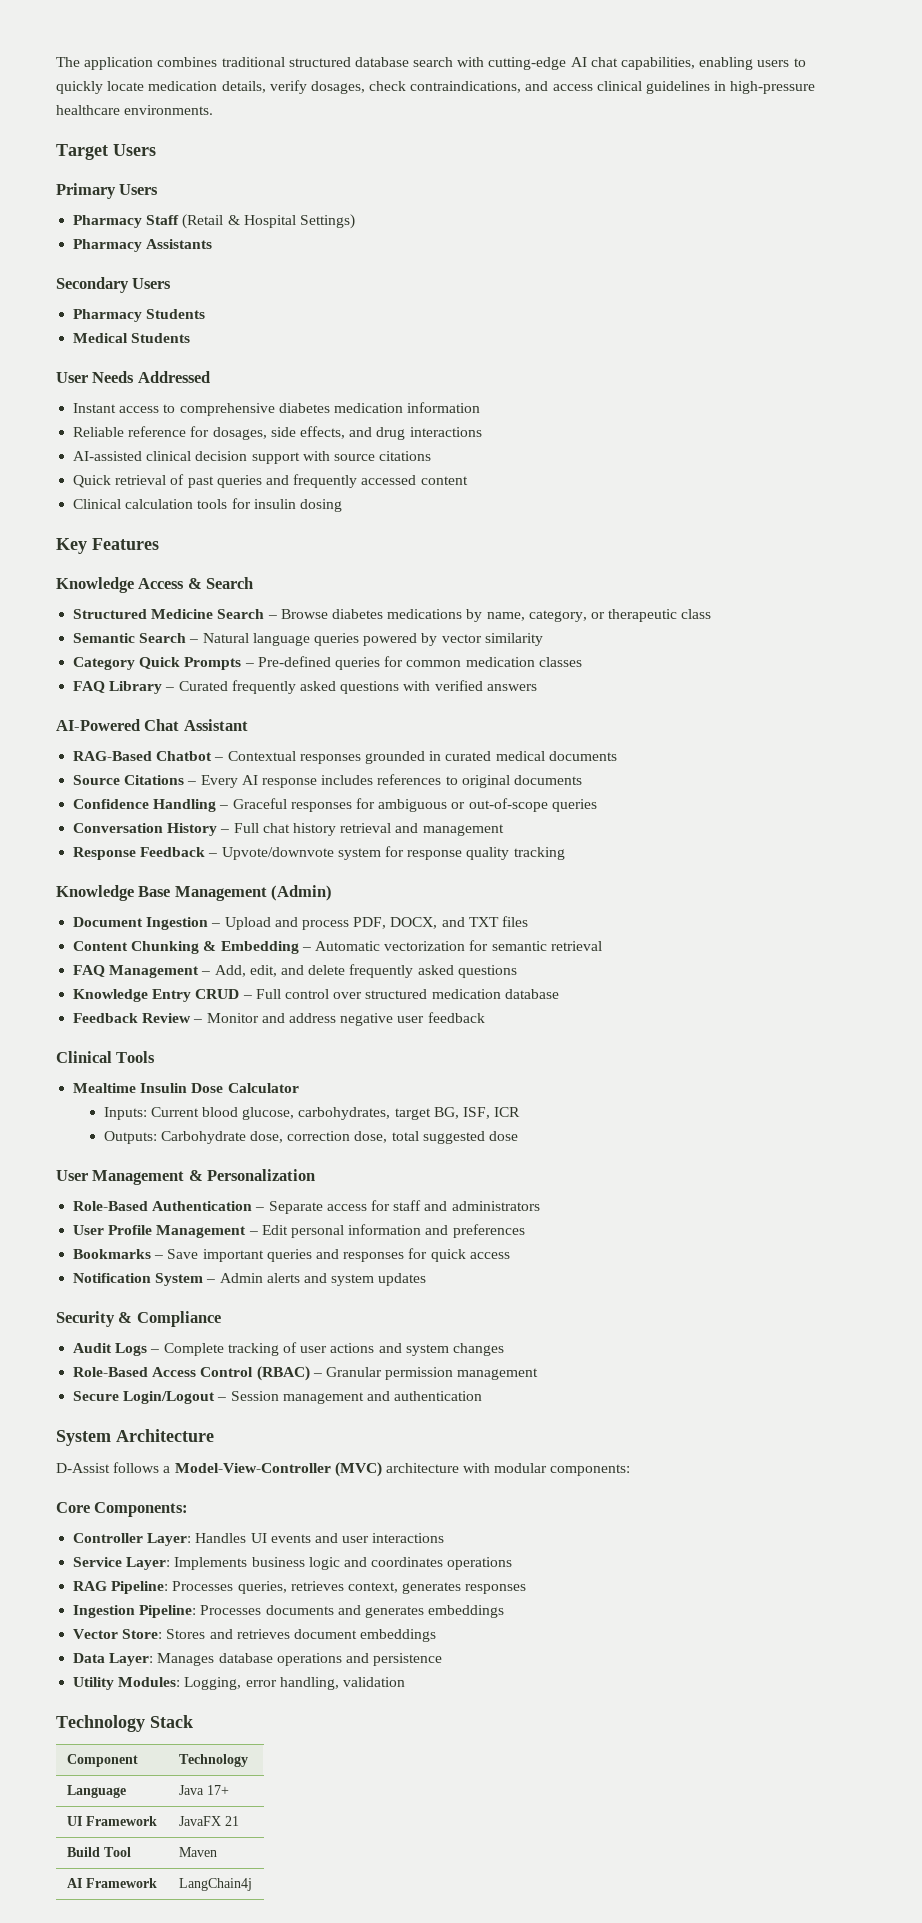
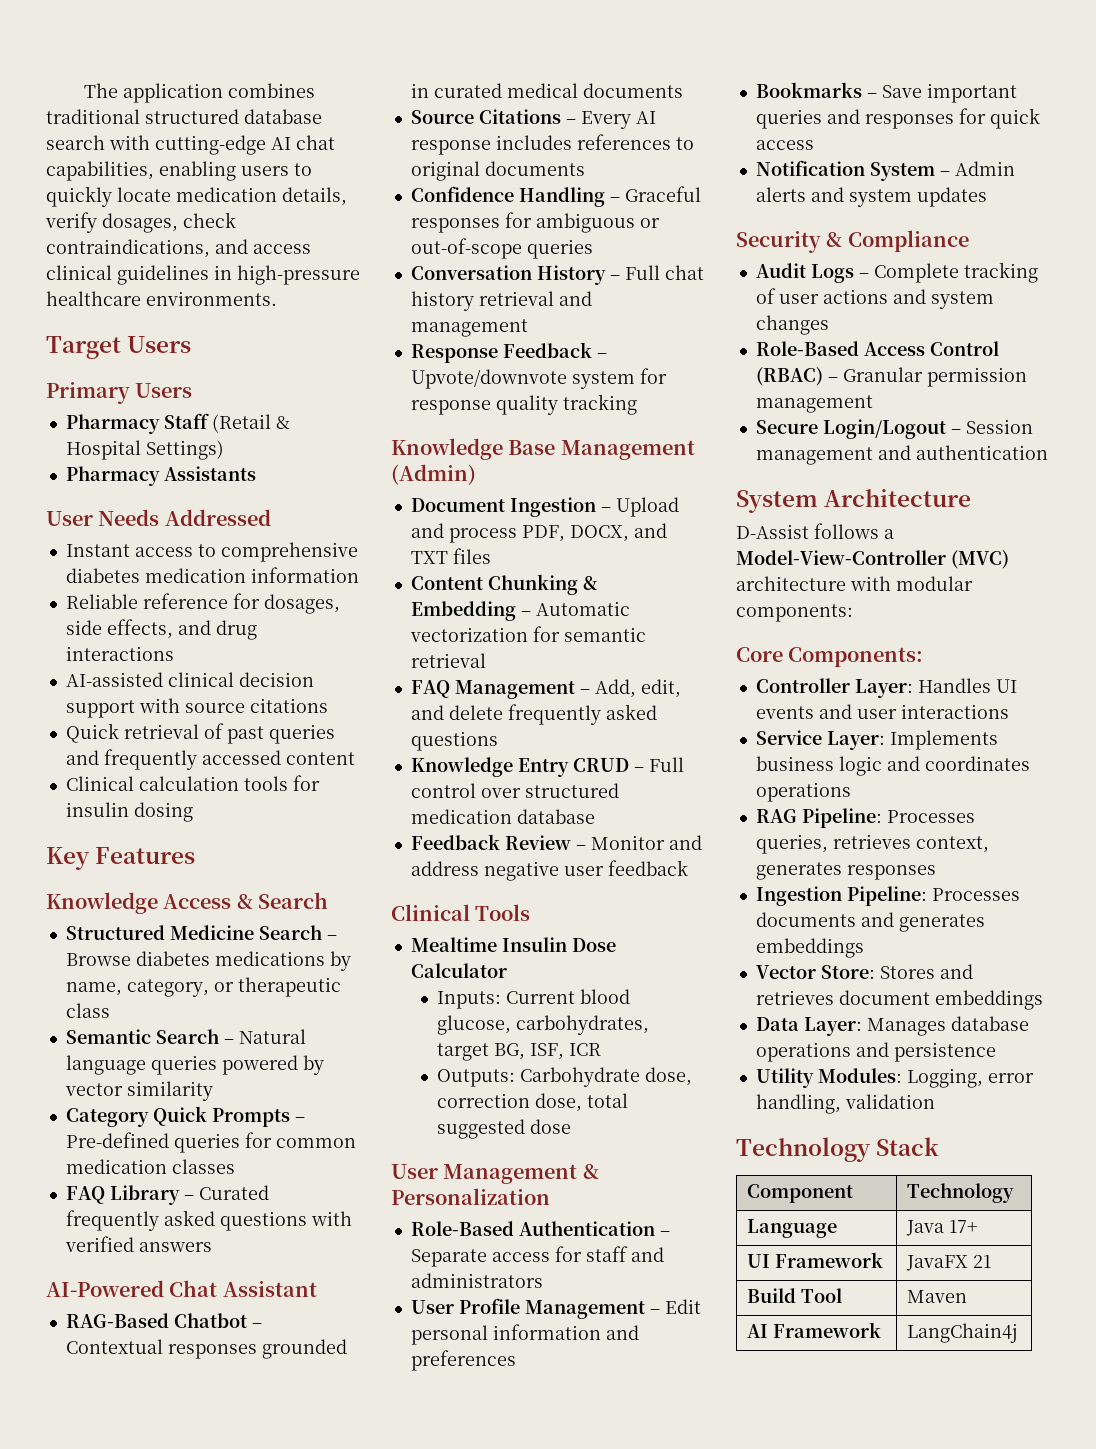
[56,277,172,293] [73,309,206,322] [73,333,191,343] // Secondary Users // Pharmacy Students // Medical Students -> (256, 473) none

